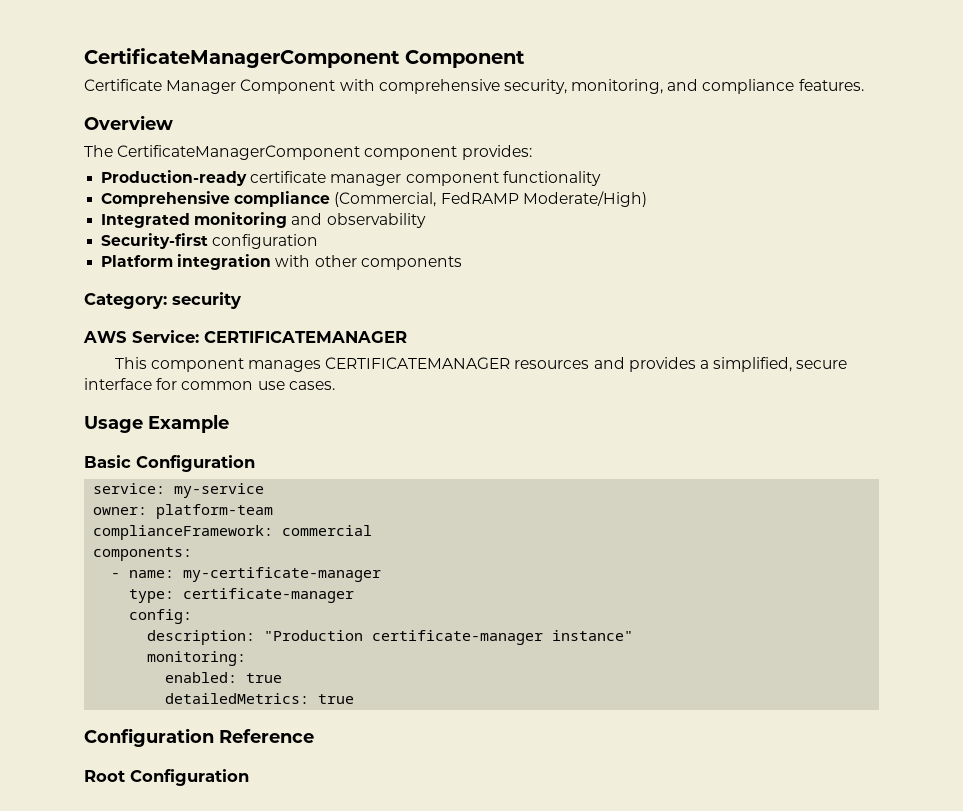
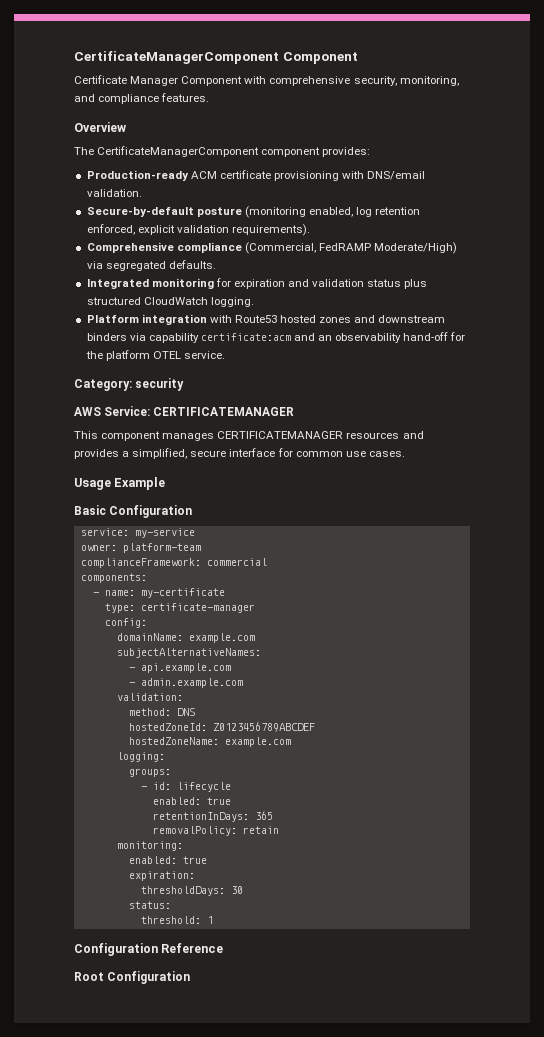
[250,171,601,186] certificate manager component functionality -> [190,170,426,181] [86,189,142,197] [86,206,421,218] [86,224,310,236] ACM certificate provisioning with DNS/email validation. // Secure-by-default posture (monitoring enabled, log retention enforced, explicit validation requirements).
(647, 199) none -> [86,260,216,271] via segregated defaults.
[291,213,426,228] [101,233,319,249] [101,254,462,270] and observability // Security-first configuration // Platform integration with other components -> [215,278,428,289] [86,297,254,307] [86,314,446,325] [86,332,466,343] [85,350,225,361] for expiration and validation status plus structured CloudWatch logging. // Platform integration with Route53 hosted zones and downstream binders via capability certificate:acm and an observability hand-off for the platform OTEL service.
[183,567,382,582] my-certificate-manager -> [140,588,225,598] my-certificate
[147,630,634,645] [147,651,247,666] [165,672,283,683] [165,693,355,704] description: "Production certificate-manager instance" // monitoring: // enabled: true // detailedMetrics: true -> [116,633,255,643] [116,648,261,658] [128,663,231,673] [128,678,243,688] [116,693,183,701] [128,708,195,716] [128,722,315,732] [128,737,291,747] [116,752,165,762] [128,768,171,777] [140,782,231,792] [152,797,231,805] [152,811,273,822] [152,826,279,836] [116,841,183,851] [128,856,207,864] [128,871,195,881] [140,886,243,896] [128,901,171,909] [140,916,213,924] domainName: example.com // subjectAlternativeNames: // - api.example.com // - admin.example.com // validation: // method: DNS // hostedZoneId: Z0123456789ABCDEF // hostedZoneName: example.com // logging: // groups: // - id: lifecycle // enabled: true // retentionInDays: 365 // removalPolicy: retain // monitoring: // enabled: true // expiration: // thresholdDays: 30 // status: // threshold: 1

